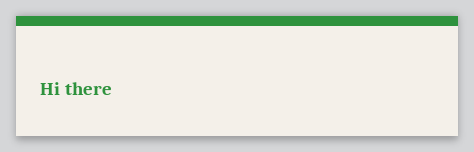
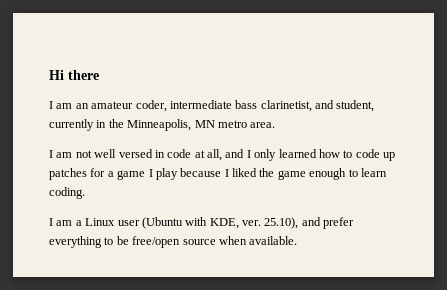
(112, 88) none -> [49,100,375,112] [49,119,276,131] [49,149,395,161] [49,168,387,180] [49,187,85,199] [49,217,355,229] [49,236,298,248] // I am an amateur coder, intermediate bass clarinetist, and student, currently in the Minneapolis, MN metro area. // I am not well versed in code at all, and I only learned how to code up patches for a game I play because I liked the game enough to learn coding. // I am a Linux user (Ubuntu with KDE, ver. 25.10), and prefer everything to be free/open source when available.

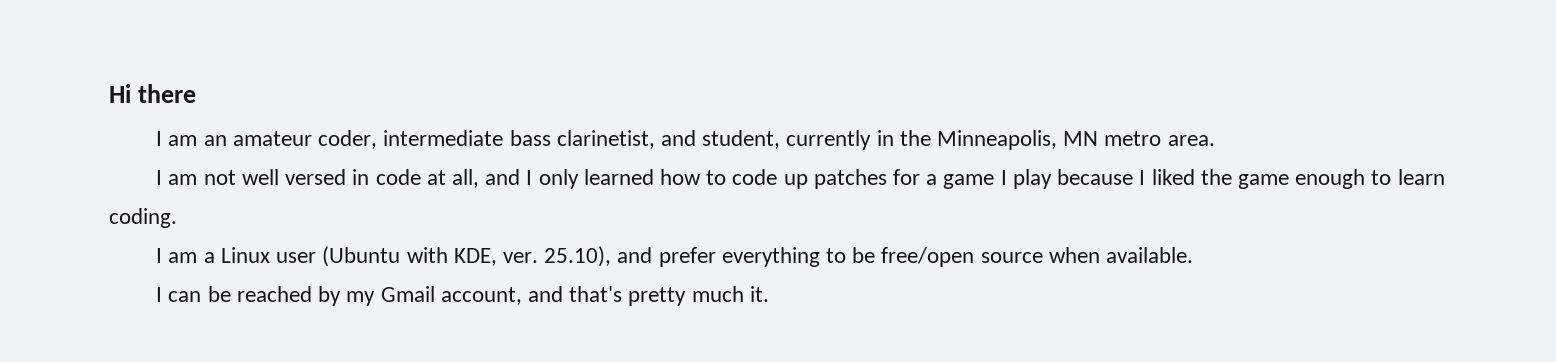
(298, 240) none -> [156,286,769,306] // I can be reached by my Gmail account, and that's pretty much it.

